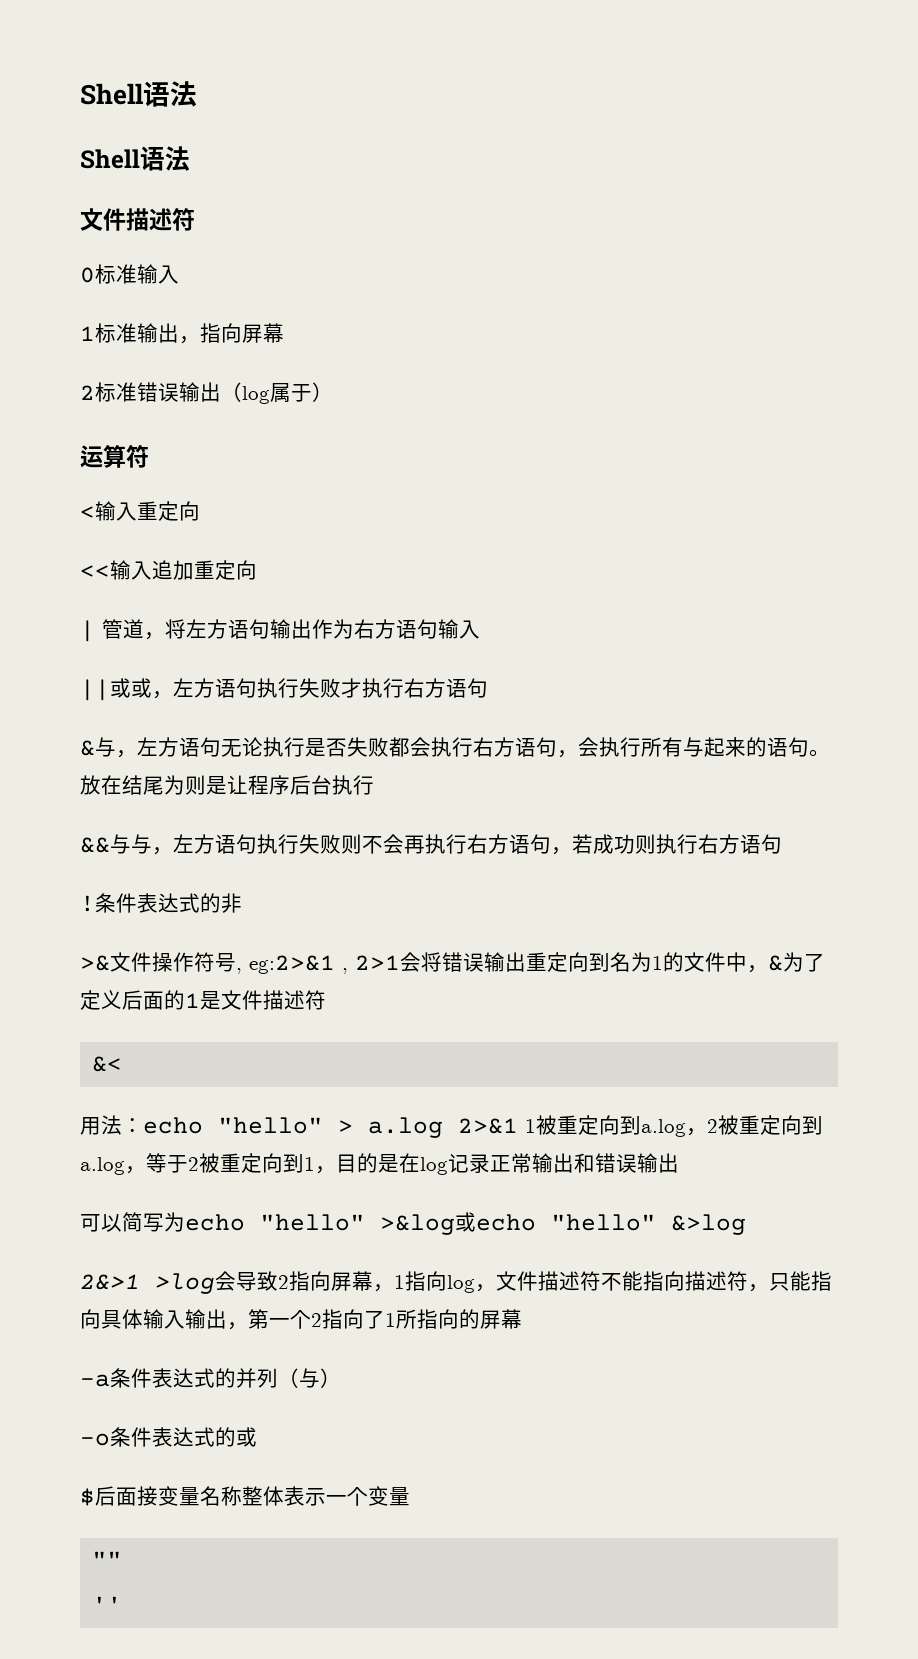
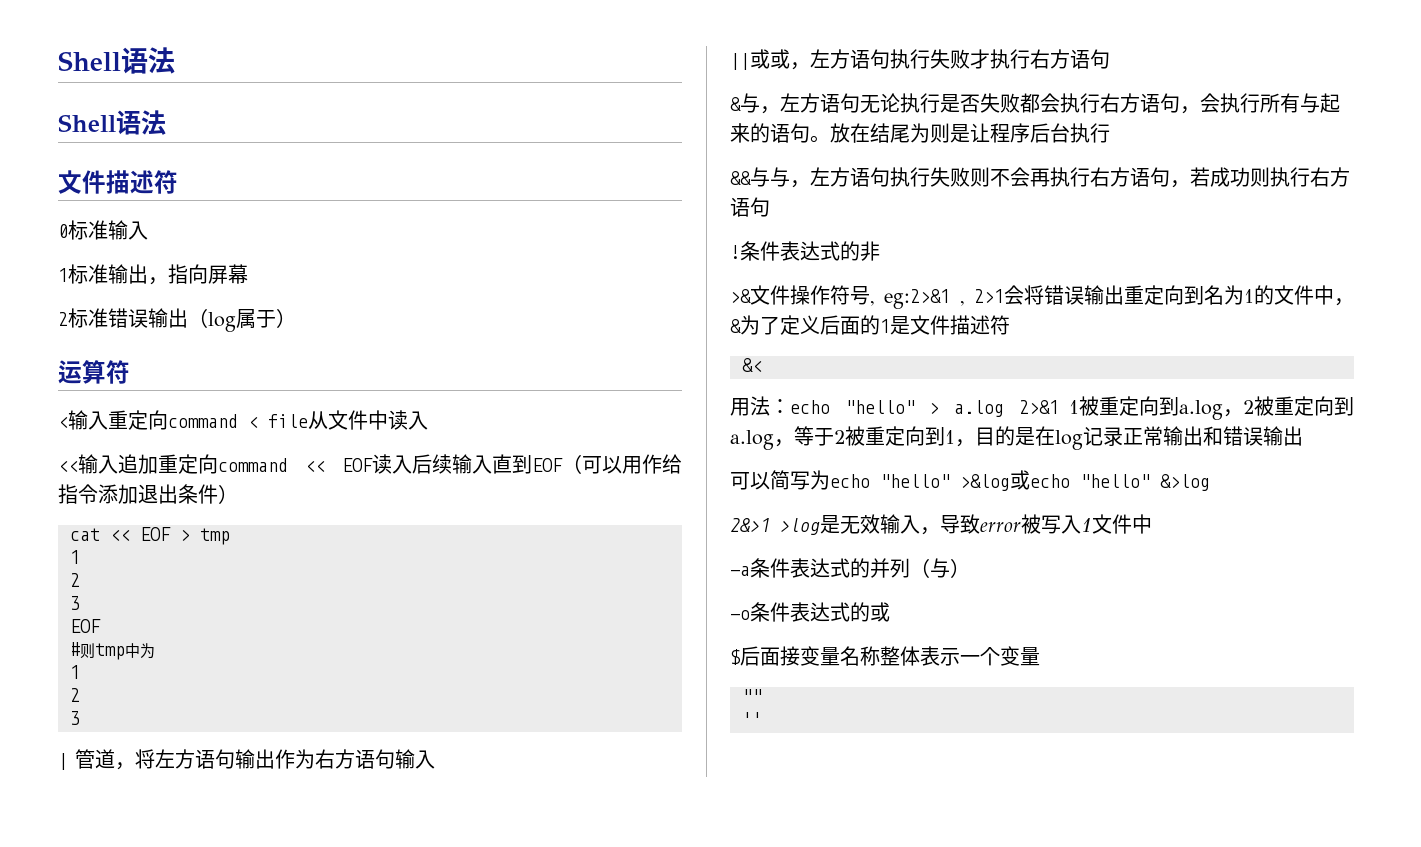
(200, 511) none -> [168,410,428,430] command < file从文件中读入
(257, 570) none -> [218,454,682,474] [58,484,238,504] [70,527,230,545] [70,550,80,564] [70,573,80,587] [70,596,80,610] [70,619,101,633] [70,642,155,660] [70,665,80,679] [70,688,80,702] [70,711,80,725] command << EOF读入后续输入直到EOF（可以用作给指令添加退出条件） // cat << EOF > tmp // 1 // 2 // 3 // EOF // #则tmp中为 // 1 // 2 // 3
[215,1271,832,1293] [80,1309,522,1330] 会导致2指向屏幕，1指向log，文件描述符不能指向描述符，只能指向具体输入输出，第一个2指向了1所指向的屏幕 -> [820,514,1152,535] 是无效输入，导致error被写入1文件中

